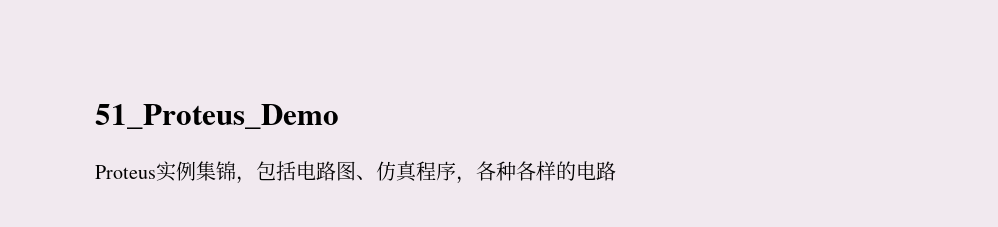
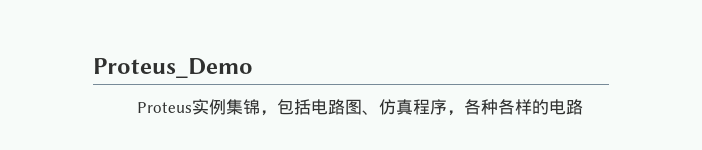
[95,104,339,129] 51_Proteus_Demo -> [93,58,253,78] Proteus_Demo

